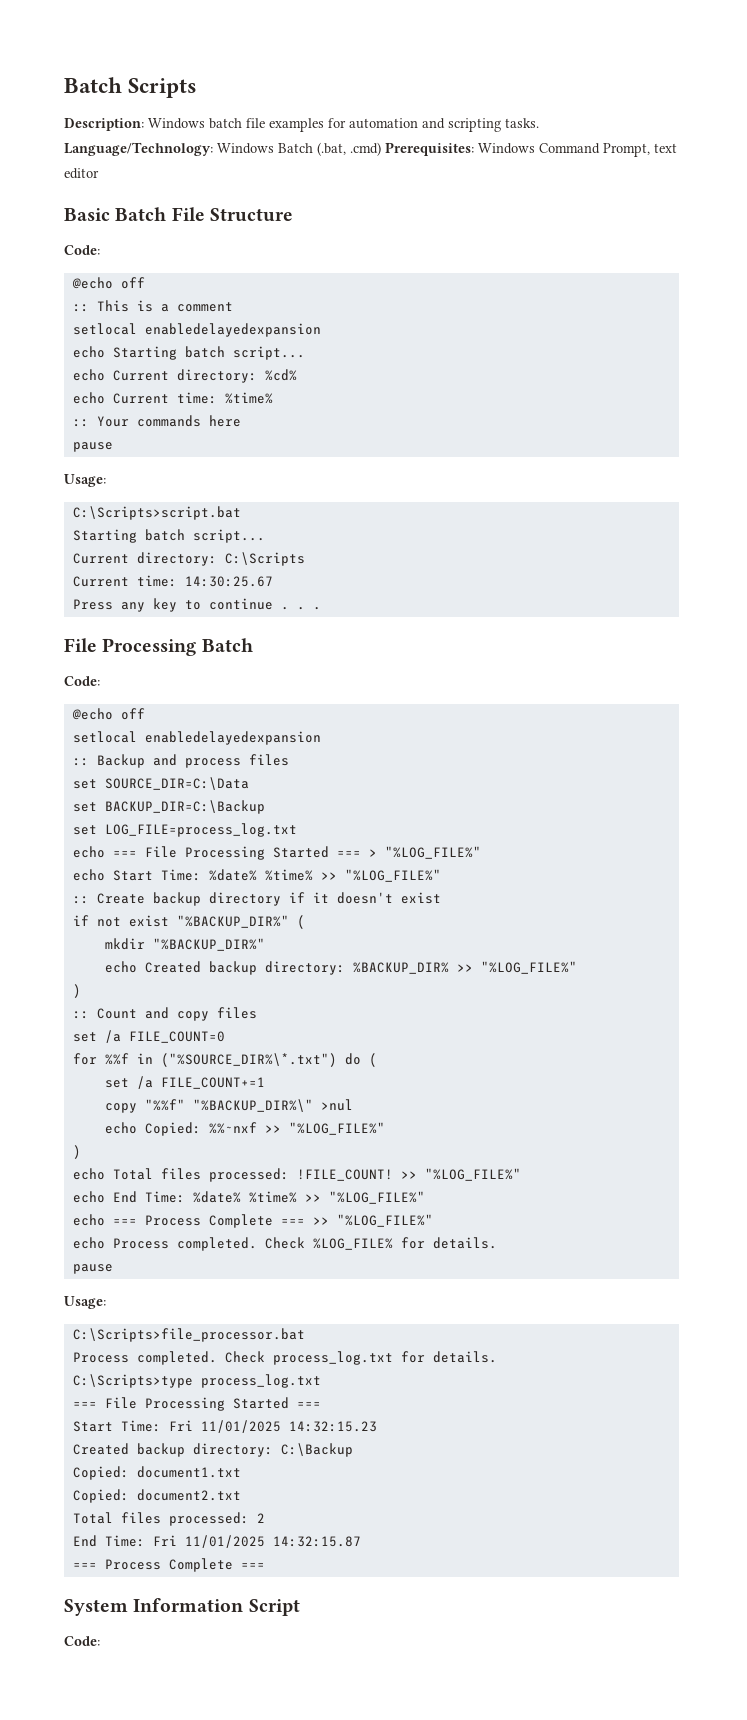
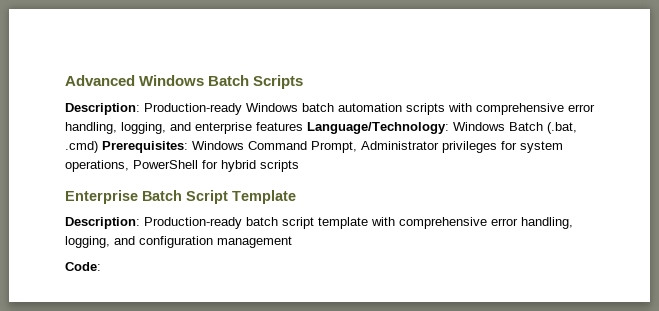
(64, 85) none -> [65,75,205,86] Advanced Windows
(144, 124) none -> [144,103,242,115] Production-ready
[246,118,539,132] file examples for automation and scripting tasks. -> [338,103,595,115] [65,122,303,134] automation scripts with comprehensive error handling, logging, and enterprise features
[654,143,677,153] [64,168,99,179] [64,207,293,222] [64,245,100,255] [71,277,145,289] [72,300,233,312] [72,323,321,337] [72,346,305,360] [72,369,297,383] [72,392,273,404] [72,415,241,427] [72,442,113,452] [64,474,106,487] [72,506,241,520] [72,529,265,543] [72,552,305,566] [72,575,273,587] [72,598,321,612] [64,638,253,656] [64,676,100,686] [71,708,145,720] [72,731,321,745] [72,754,289,768] [72,777,249,790] [72,800,265,814] [72,823,297,837] [72,846,481,860] [72,869,441,882] [72,892,441,906] [72,915,305,929] [104,938,265,951] [104,961,577,975] [72,984,81,998] [72,1007,257,1021] [72,1030,225,1043] [72,1053,377,1067] [104,1076,265,1089] [104,1099,353,1113] [104,1122,385,1136] [72,1145,81,1159] [72,1168,521,1182] [72,1191,425,1204] [72,1214,433,1228] [72,1237,497,1251] [72,1264,113,1274] [64,1296,106,1309] [72,1328,305,1342] [72,1351,497,1365] [72,1374,321,1388] [72,1397,321,1411] [72,1420,377,1433] [72,1443,353,1457] [72,1466,241,1480] [72,1489,241,1503] [72,1512,265,1526] [72,1535,361,1548] [72,1558,265,1572] [64,1598,300,1616] text editor // Basic Batch File Structure // Code: // @echo off // :: This is a comment // setlocal enabledelayedexpansion // echo Starting batch script... // echo Current directory: %cd% // echo Current time: %time% // :: Your commands here // pause // Usage: // C:\Scripts>script.bat // Starting batch script... // Current directory: C:\Scripts // Current time: 14:30:25.67 // Press any key to continue . . . // File Processing Batch // Code: // @echo off // setlocal enabledelayedexpansion // :: Backup and process files // set SOURCE_DIR=C:\Data // set BACKUP_DIR=C:\Backup // set LOG_FILE=process_log.txt // echo === File Processing Started === > "%LOG_FILE%" // echo Start Time: %date% %time% >> "%LOG_FILE%" // :: Create backup directory if it doesn't exist // if not exist "%BACKUP_DIR%" ( // mkdir "%BACKUP_DIR%" // echo Created backup directory: %BACKUP_DIR% >> "%LOG_FILE%" // ) // :: Count and copy files // set /a FILE_COUNT=0 // for %%f in ("%SOURCE_DIR%\*.txt") do ( // set /a FILE_COUNT+=1 // copy "%%f" "%BACKUP_DIR%\" >nul // echo Copied: %%~nxf >> "%LOG_FILE%" // ) // echo Total files processed: !FILE_COUNT! >> "%LOG_FILE%" // echo End Time: %date% %time% >> "%LOG_FILE%" // echo === Process Complete === >> "%LOG_FILE%" // echo Process completed. Check %LOG_FILE% for details. // pause // Usage: // C:\Scripts>file_processor.bat // Process completed. Check process_log.txt for details. // C:\Scripts>type process_log.txt // === File Processing Started === // Start Time: Fri 11/01/2025 14:32:15.23 // Created backup directory: C:\Backup // Copied: document1.txt // Copied: document2.txt // Total files processed: 2 // End Time: Fri 11/01/2025 14:32:15.87 // === Process Complete === // System Information Script -> [361,141,563,153] [65,160,299,172] [65,190,296,204] [65,217,573,229] [65,236,292,248] Administrator privileges for system operations, PowerShell for hybrid scripts // Enterprise Batch Script Template // Description: Production-ready batch script template with comprehensive error handling, logging, and configuration management

